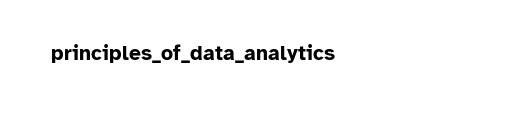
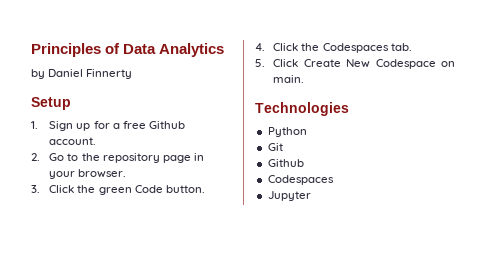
[51,44,335,63] principles_of_data_analytics -> [31,43,225,57] [31,69,133,79] [31,97,71,110] [31,121,185,131] [49,137,97,145] [31,153,204,163] [49,169,127,179] [31,185,205,195] [255,43,412,53] [255,59,455,69] [273,75,305,83] [255,102,349,116] [267,127,307,137] [267,143,283,151] [267,159,304,167] [267,175,334,185] [267,191,311,201] Principles of Data Analytics // by Daniel Finnerty // Setup // 1. Sign up for a free Github account. // 2. Go to the repository page in your browser. // 3. Click the green Code button. // 4. Click the Codespaces tab. // 5. Click Create New Codespace on main. // Technologies // Python // Git // Github // Codespaces // Jupyter

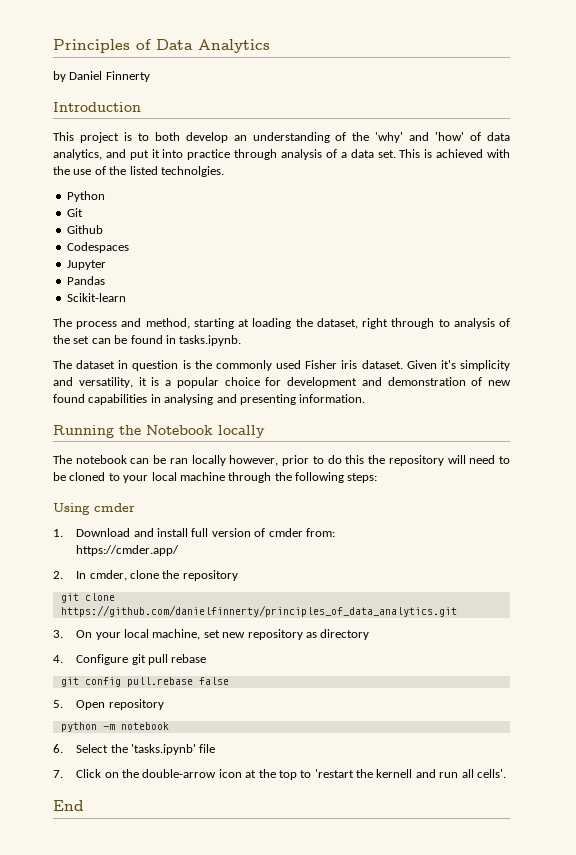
[31,97,71,110] [31,121,185,131] [49,137,97,145] [31,153,204,163] [49,169,127,179] [31,185,205,195] [255,43,412,53] [255,59,455,69] [273,75,305,83] [255,102,349,116] Setup // 1. Sign up for a free Github account. // 2. Go to the repository page in your browser. // 3. Click the green Code button. // 4. Click the Codespaces tab. // 5. Click Create New Codespace on main. // Technologies -> [53,102,141,112] [53,132,511,143] [53,149,511,160] [53,166,224,177] Introduction // This project is to both develop an understanding of the 'why' and 'how' of data analytics, and put it into practice through analysis of a data set. This is achieved with the use of the listed technolgies.
(311, 196) none -> [66,276,105,285] [66,293,126,302] [53,318,510,329] [53,335,242,346] [53,360,510,371] [53,377,511,388] [53,394,366,405] [53,425,265,438] [53,455,511,466] [53,472,378,483] [53,503,135,515] [53,528,335,537] [76,545,180,556] [53,570,238,581] [60,593,115,603] [60,605,457,617] [53,629,370,640] [53,654,207,665] [60,677,229,687] [53,699,164,710] [60,722,169,732] [53,744,216,755] [53,769,506,780] [53,800,84,811] // Pandas // Scikit-learn // The process and method, starting at loading the dataset, right through to analysis of the set can be found in tasks.ipynb. // The dataset in question is the commonly used Fisher iris dataset. Given it's simplicity and versatility, it is a popular choice for development and demonstration of new found capabilities in analysing and presenting information. // Running the Notebook locally // The notebook can be ran locally however, prior to do this the repository will need to be cloned to your local machine through the following steps: // Using cmder // 1. Download and install full version of cmder from: // https://cmder.app/ // 2. In cmder, clone the repository // git clone https://github.com/danielfinnerty/principles_of_data_analytics.git // 3. On your local machine, set new repository as directory // 4. Configure git pull rebase // git config pull.rebase false // 5. Open repository // python -m notebook // 6. Select the 'tasks.ipynb' file // 7. Click on the double-arrow icon at the top to 'restart the kernell and run all cells'. // End

